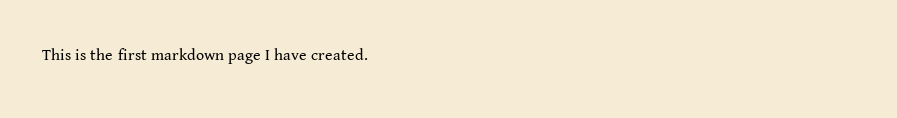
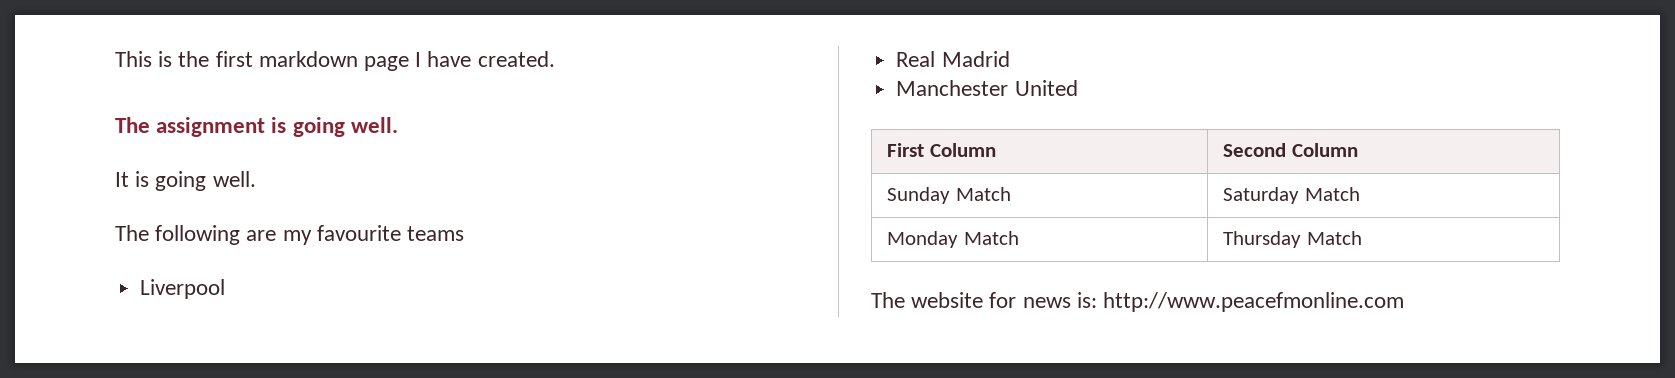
(369, 54) none -> [115,117,398,137] [115,171,256,191] [115,225,465,245] [140,279,226,299] [896,51,1010,67] [896,80,1078,96] [887,143,996,157] [1223,143,1358,157] [887,187,1011,204] [1223,187,1360,204] [887,231,1019,248] [1223,231,1362,248] [871,292,1405,312] // The assignment is going well. // It is going well. // The following are my favourite teams // Liverpool // Real Madrid // Manchester United // First Column | Second Column // Sunday Match | Saturday Match // Monday Match | Thursday Match // The website for news is: http://www.peacefmonline.com

